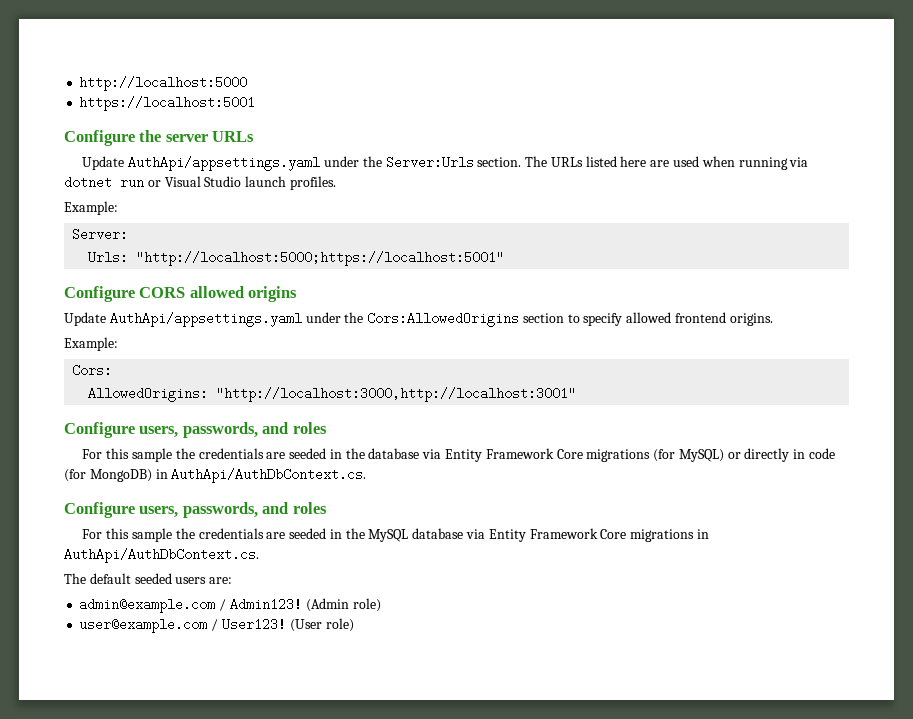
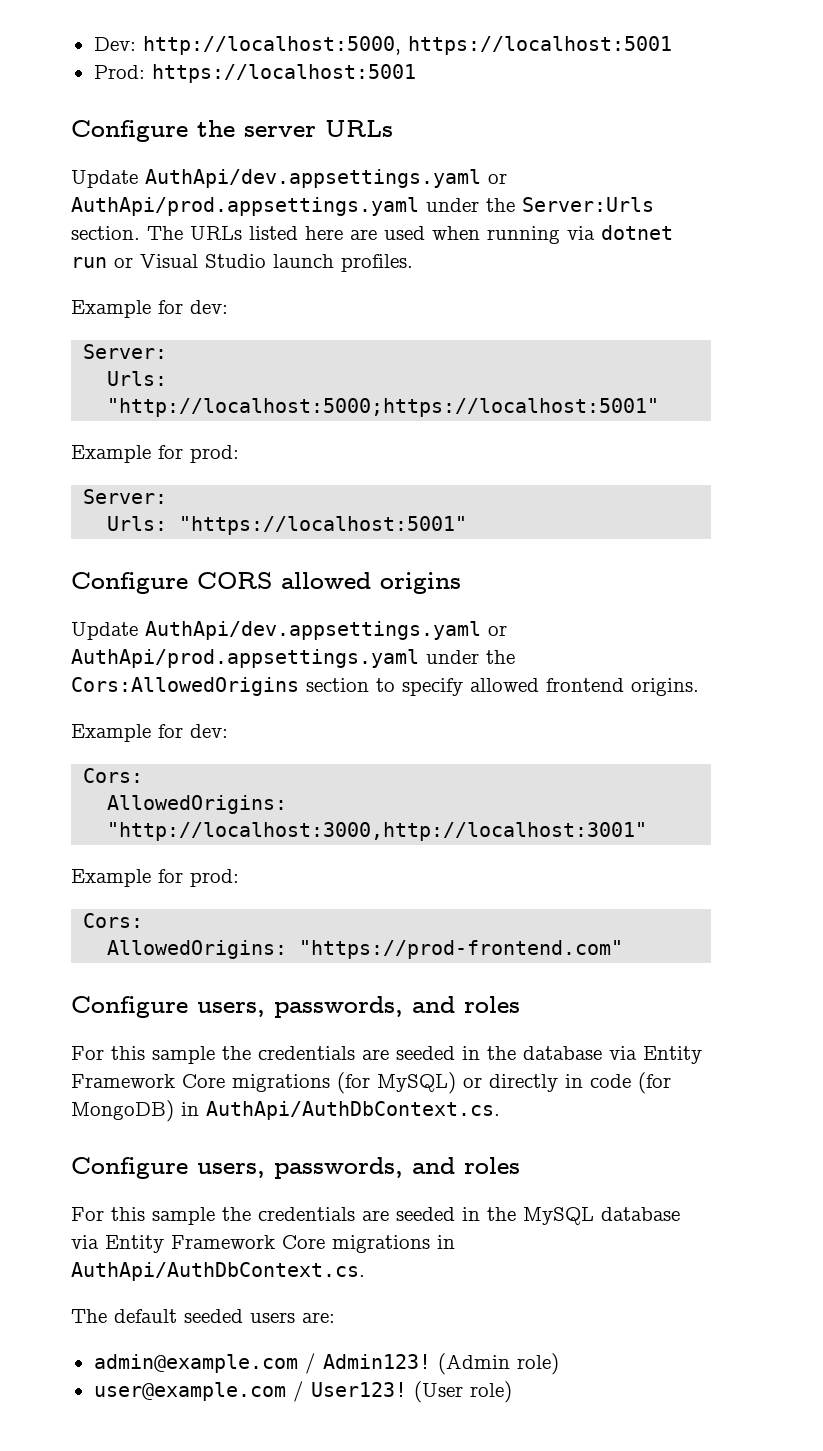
[79,76,248,91] http://localhost:5000 // -> [93,36,672,55] [93,65,145,79] Dev: http://localhost:5000, https://localhost:5001 // Prod:
[128,156,321,171] AuthApi/appsettings.yaml -> [145,169,507,188] [71,197,419,216] AuthApi/dev.appsettings.yaml or AuthApi/prod.appsettings.yaml
[64,201,118,215] Example: -> [71,300,228,318] Example for dev:
(505, 258) none -> [71,445,239,463] [83,489,168,504] [107,516,468,535] // Example for prod: // Server: // Urls: "https://localhost:5001"
[109,312,302,327] AuthApi/appsettings.yaml -> [145,621,507,640] [71,649,419,668] AuthApi/dev.appsettings.yaml or AuthApi/prod.appsettings.yaml
[64,337,118,351] Example: -> [71,724,228,742] Example for dev:
(577, 394) none -> [71,869,239,887] [83,913,144,928] [107,940,624,959] // Example for prod: // Cors: // AllowedOrigins: "https://prod-frontend.com"

